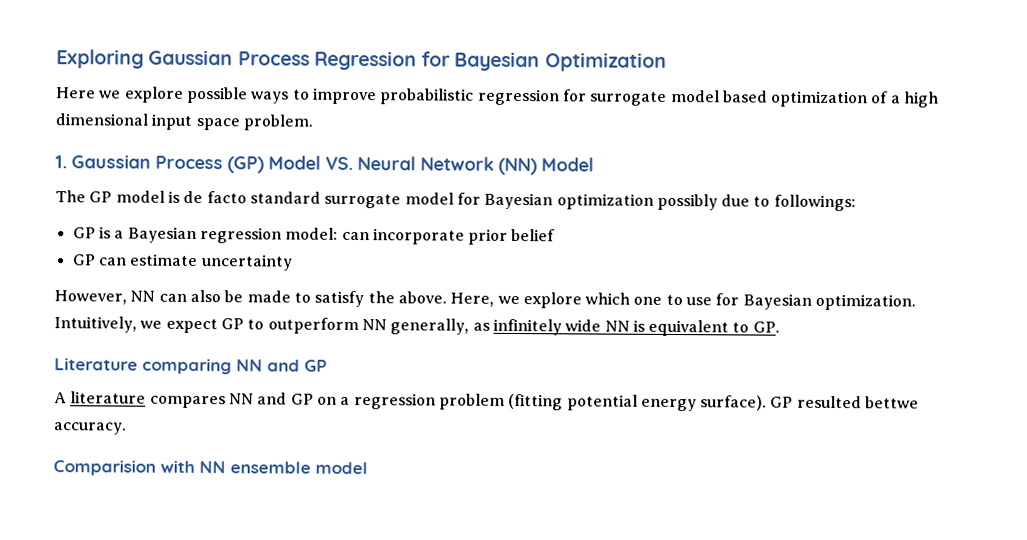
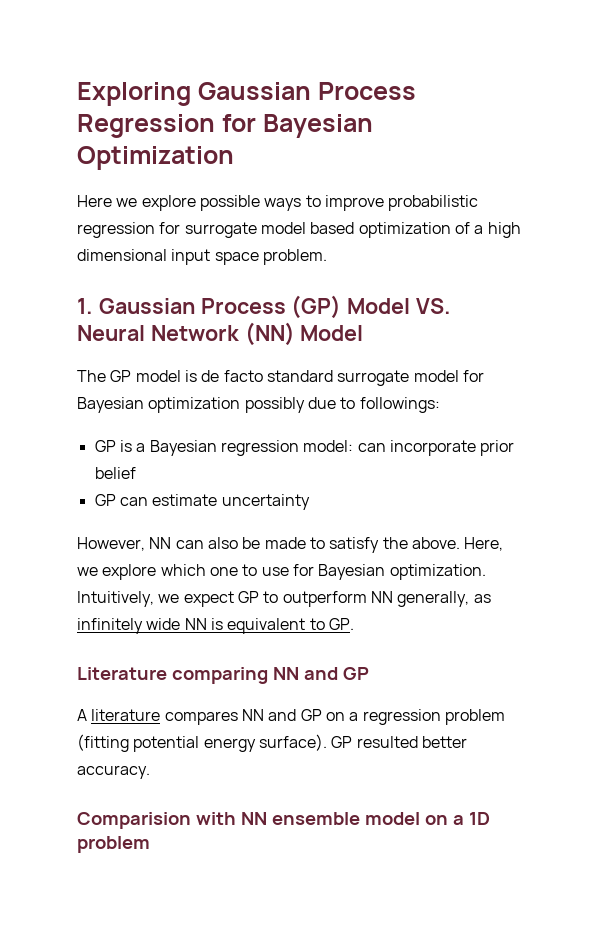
[865,396,920,409] bettwe -> [421,736,467,748] better
(368, 468) none -> [424,812,490,825] [77,836,150,853] on a 1D problem

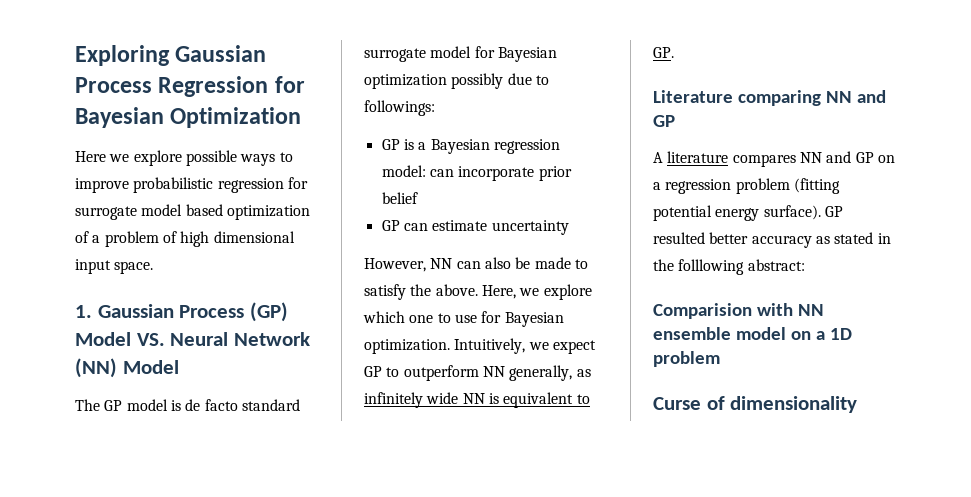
(484, 229) none -> [104,231,177,247] problem of
[214,249,327,265] space problem. -> [114,261,154,274] space.
[77,765,150,779] accuracy. -> [751,232,891,248] [653,259,805,275] accuracy as stated in the folllowing abstract:
(150, 844) none -> [653,396,858,413] // Curse of dimensionality

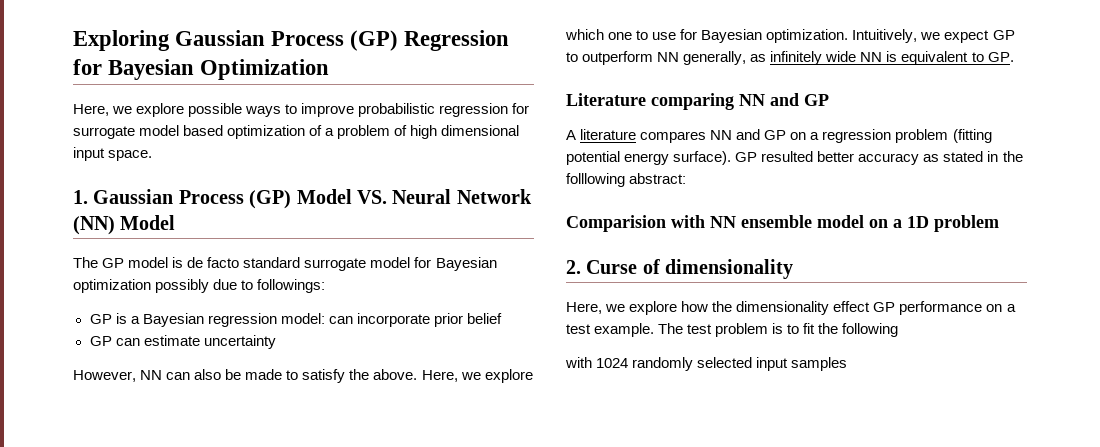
(152, 85) none -> [350,30,399,51] (GP)
[75,151,106,162] Here -> [73,104,109,116] Here,
(720, 359) none -> [566,260,581,274] 2.
(858, 404) none -> [566,301,1016,315] [566,323,899,337] [565,357,848,371] // Here, we explore how the dimensionality effect GP performance on a test example. The test problem is to fit the following // with 1024 randomly selected input samples

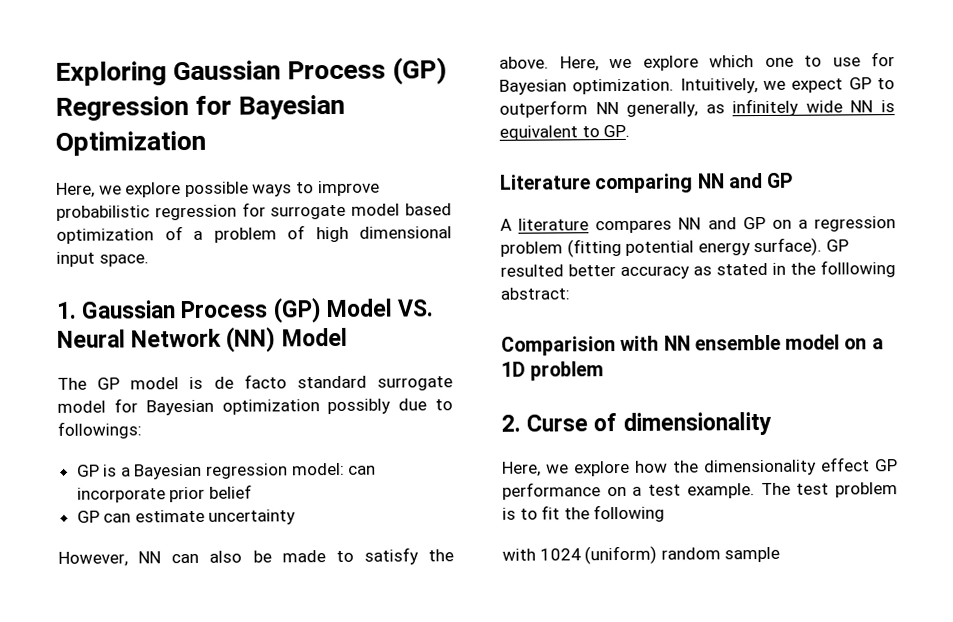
[632,357,848,371] randomly selected input samples -> [584,545,781,565] (uniform) random sample

